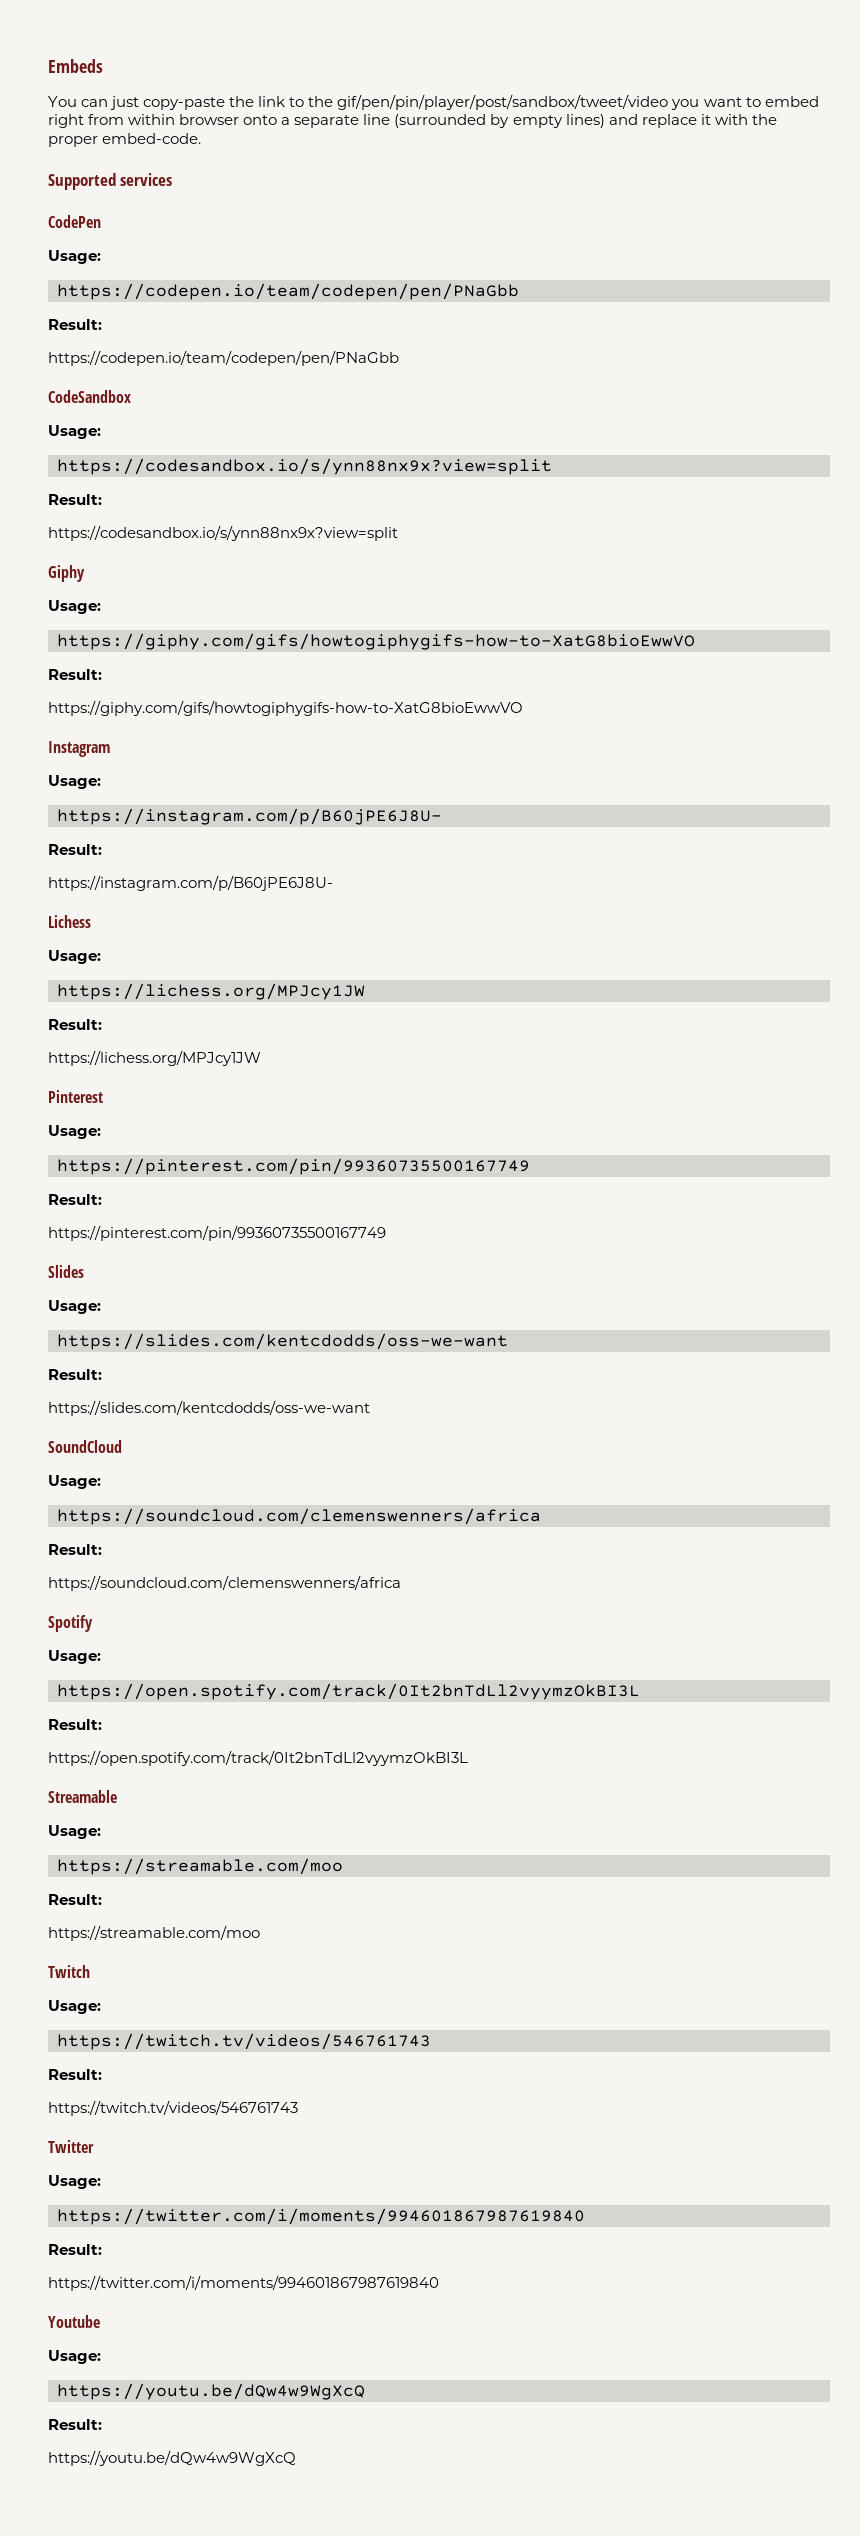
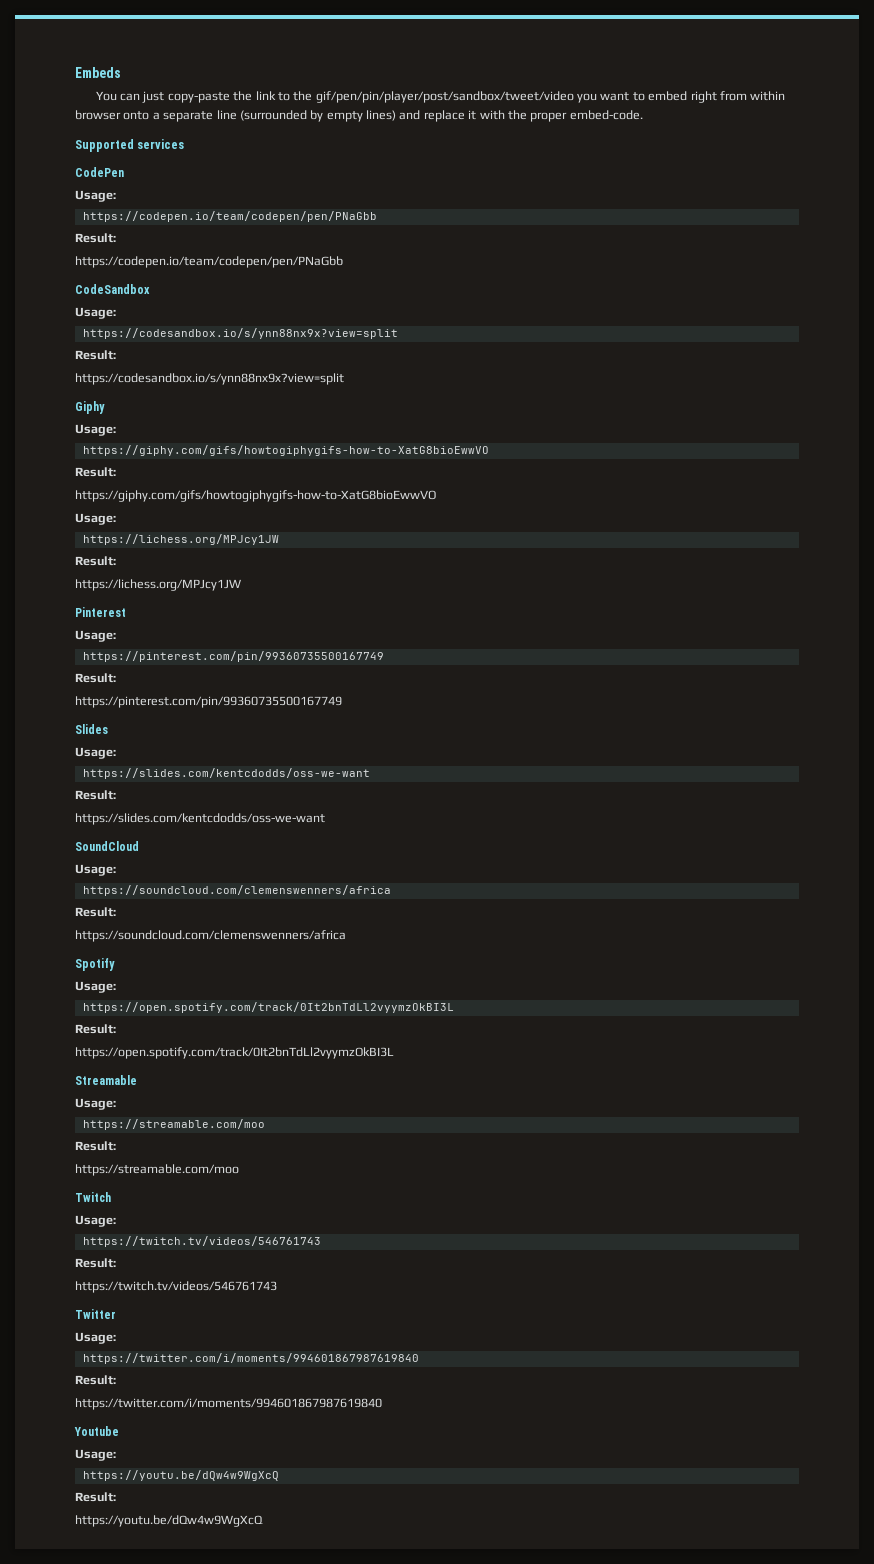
[48,741,110,757] [48,775,101,789] [57,808,442,825] [48,844,102,855] [48,875,333,891] [48,915,91,928] // Instagram // Usage: // https://instagram.com/p/B60jPE6J8U- // Result: // https://instagram.com/p/B60jPE6J8U- // Lichess -> (436, 496) none

